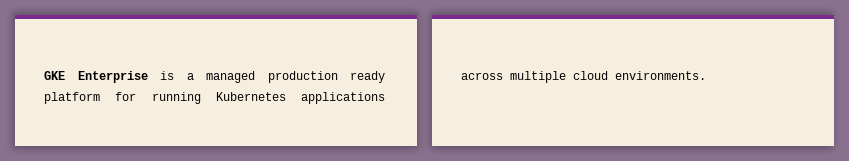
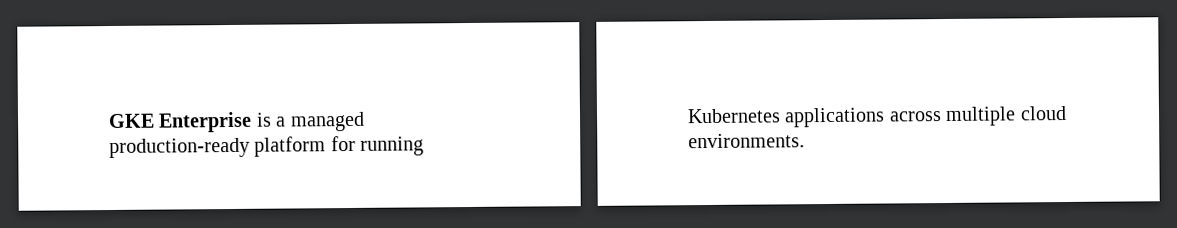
[267,71,385,83] production ready -> [109,137,250,159] production-ready

